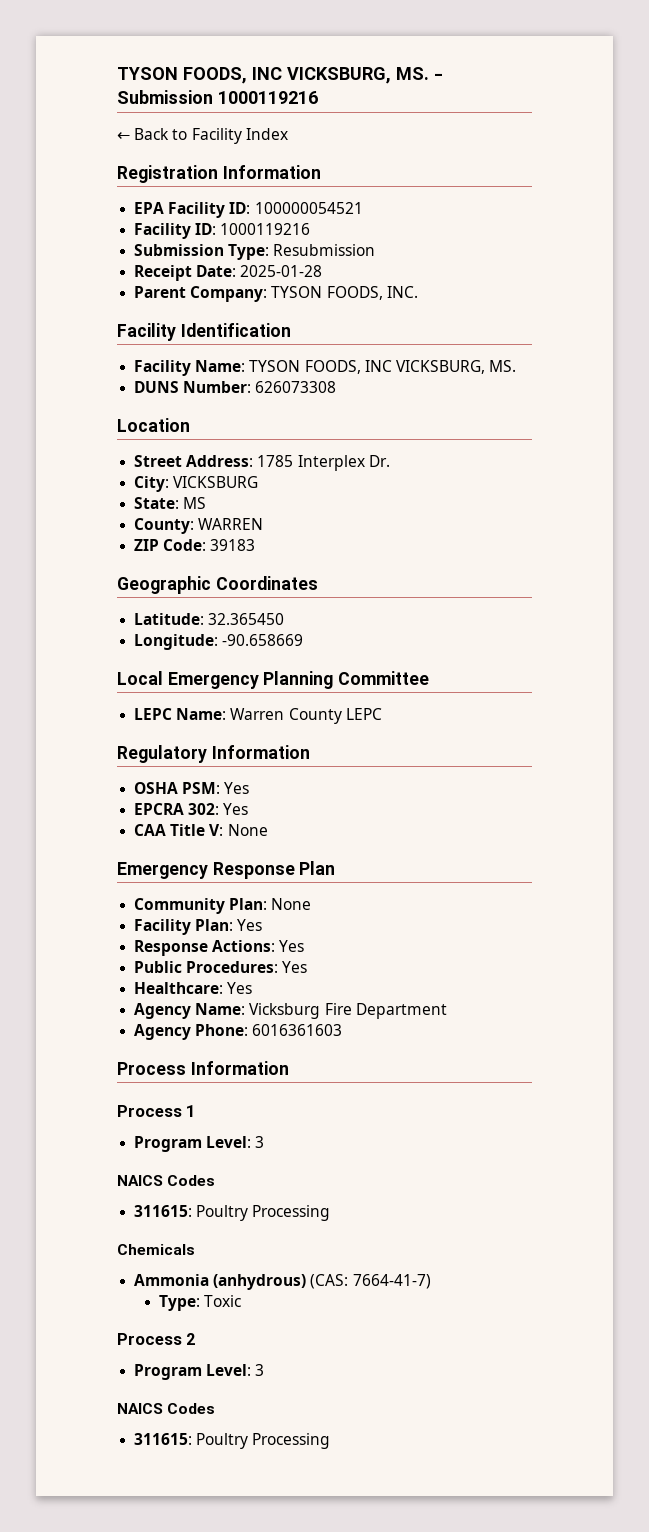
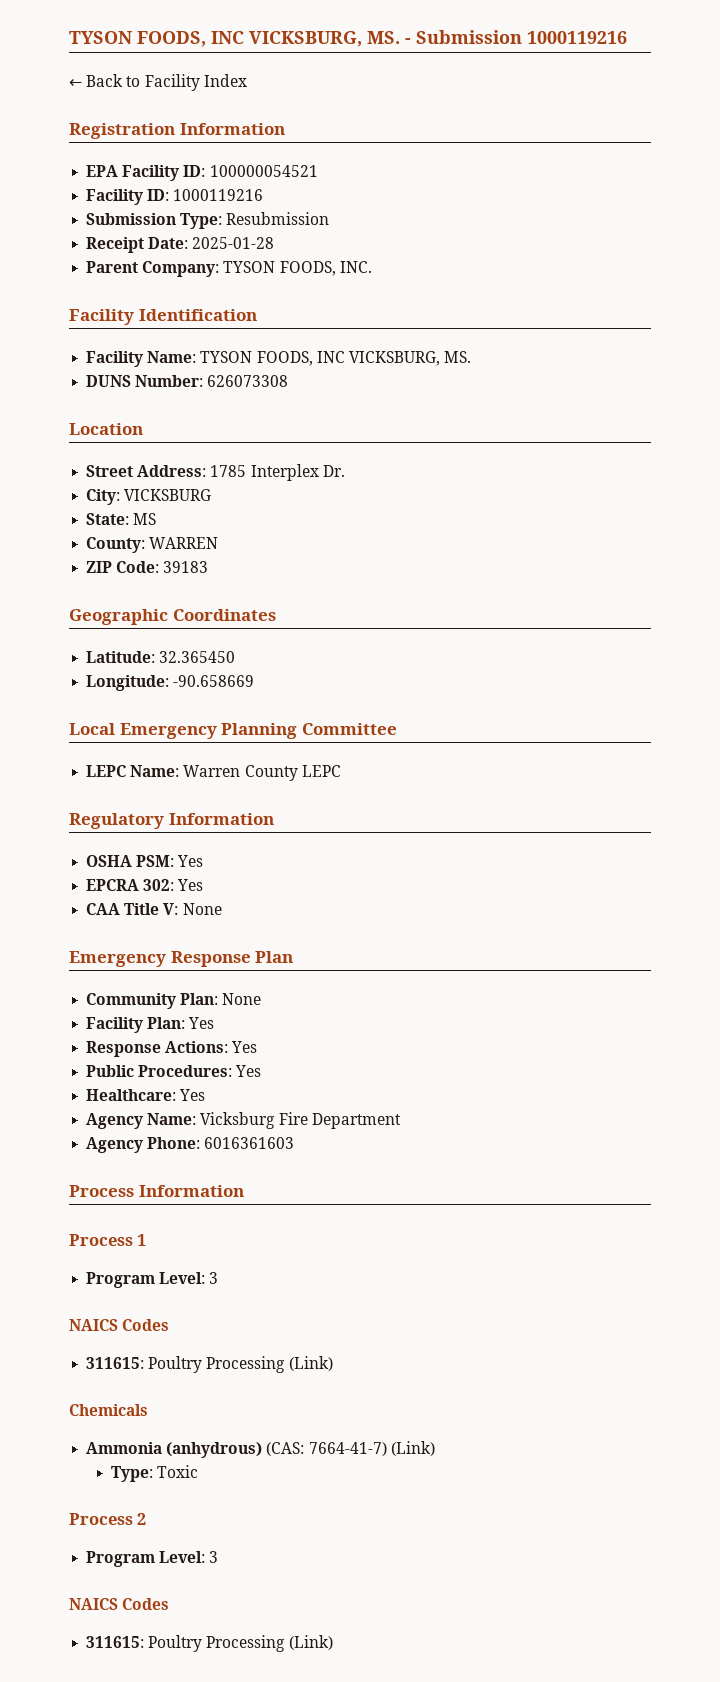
(331, 1213) none -> [288,1356,333,1371] (Link)
(431, 1281) none -> [390,1441,435,1456] (Link)
(331, 1441) none -> [288,1635,333,1650] (Link)

